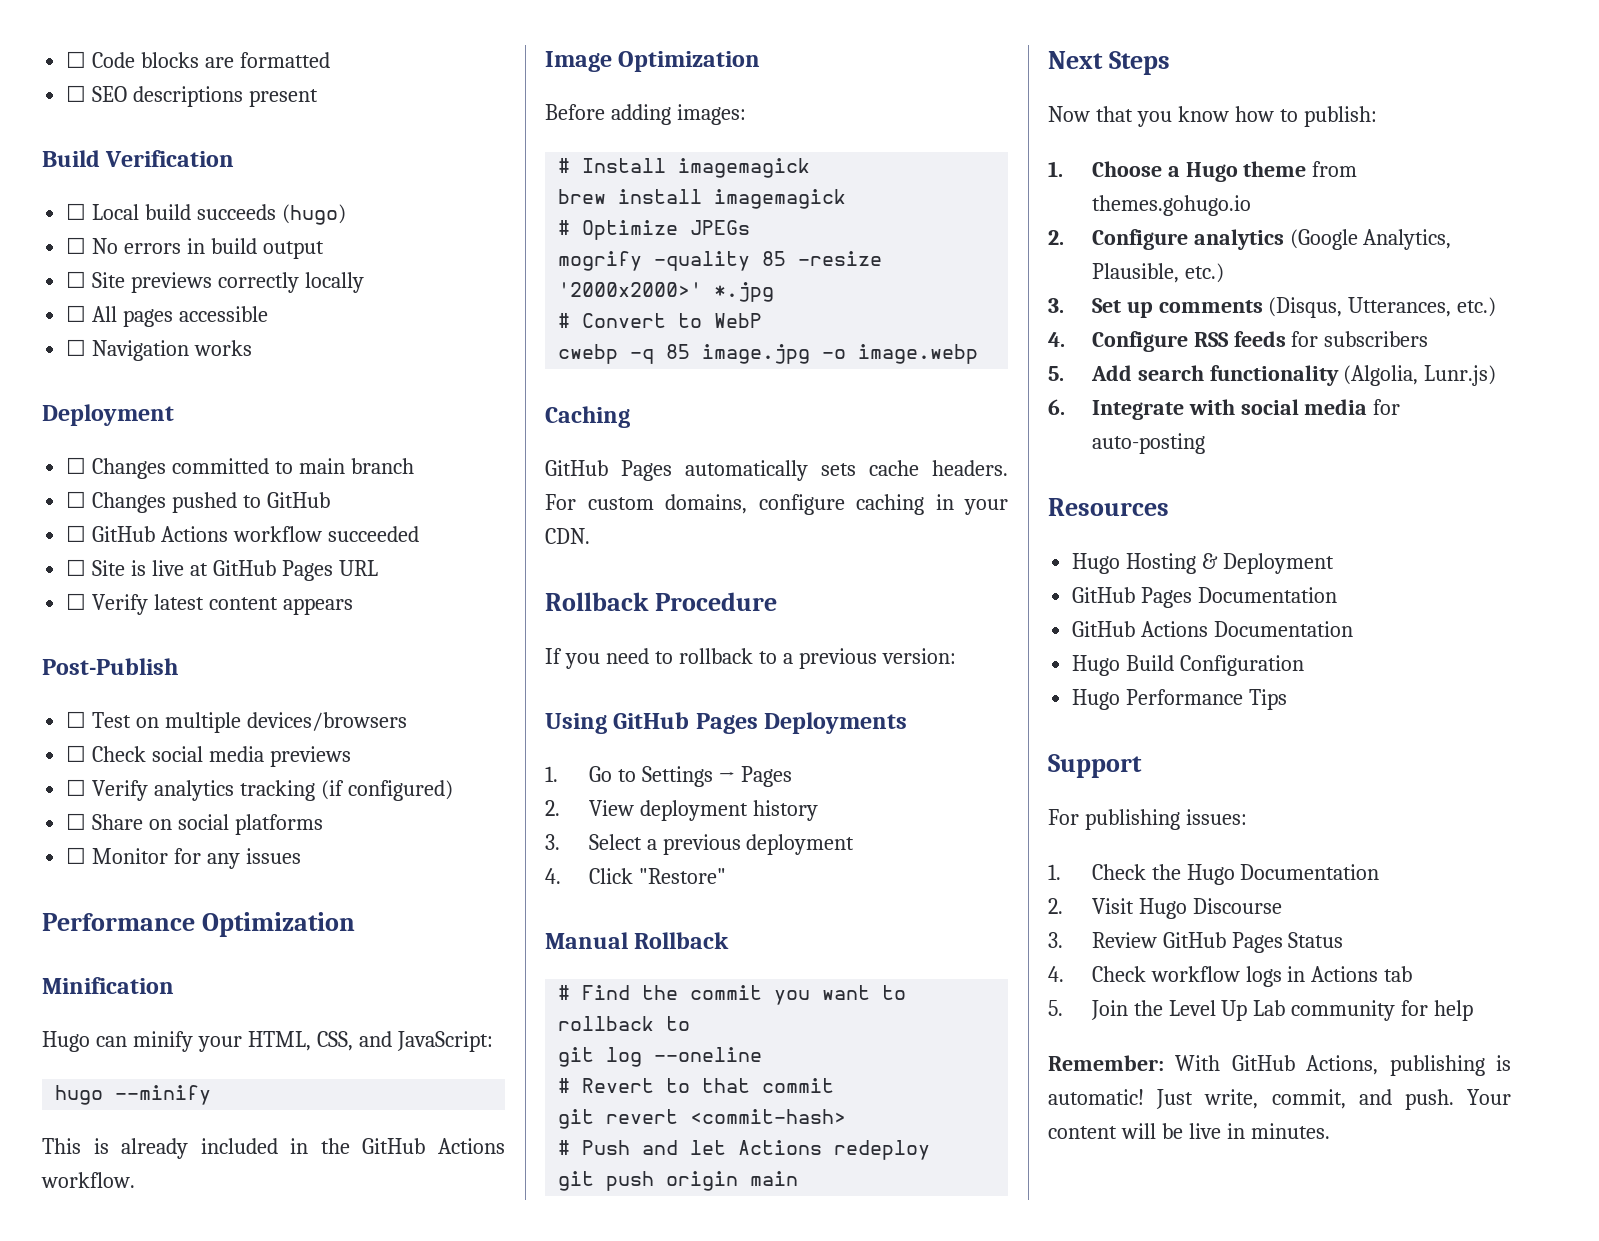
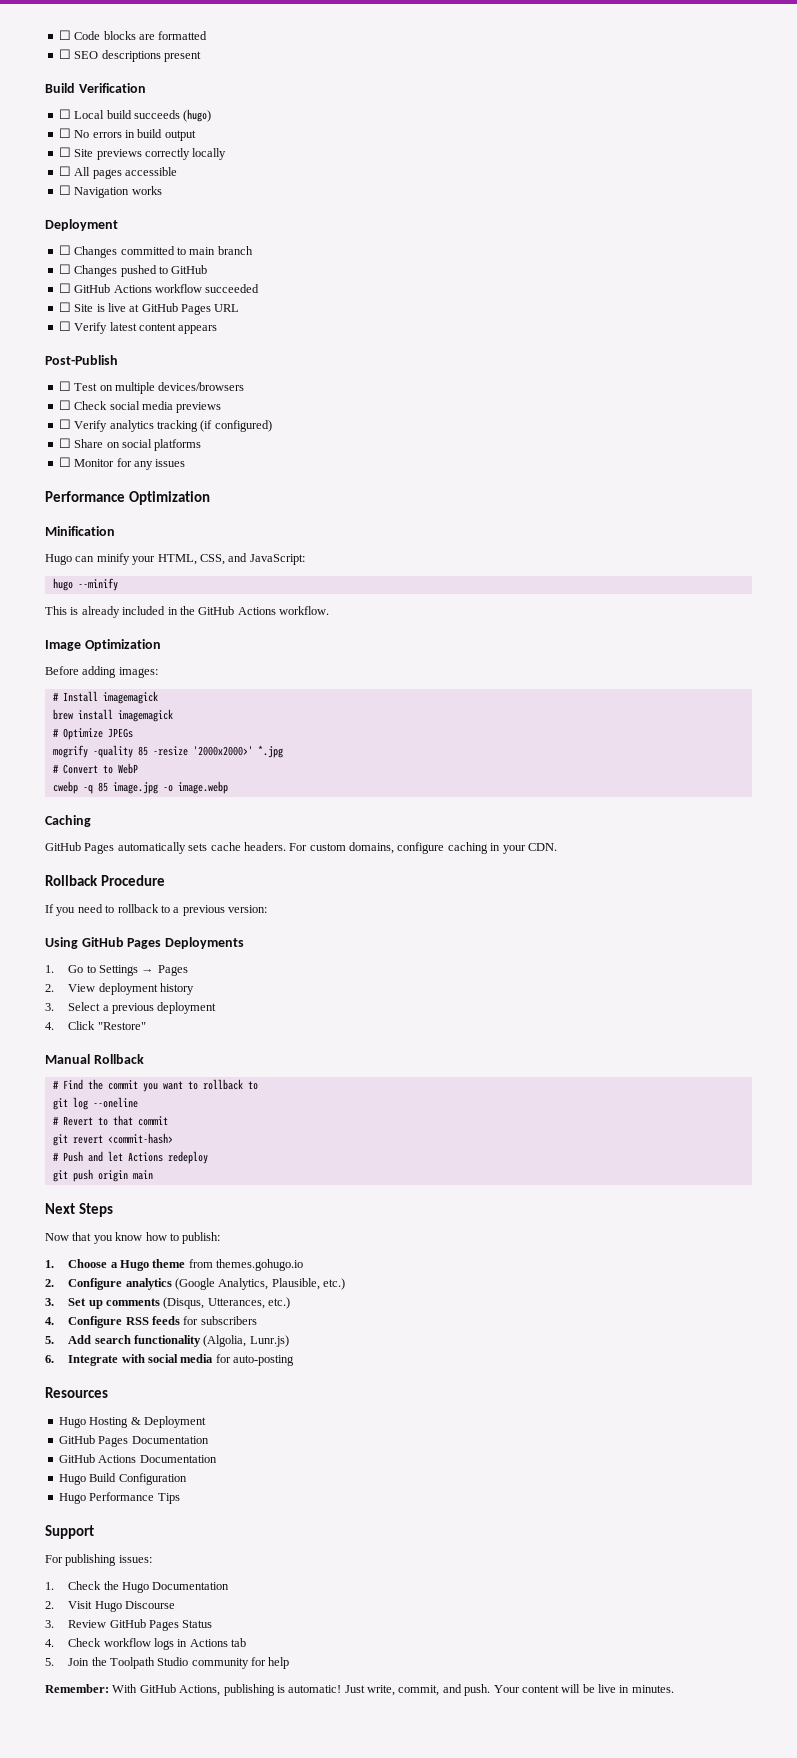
[1168,1000,1286,1021] Level Up Lab -> [109,1657,189,1669] Toolpath Studio

